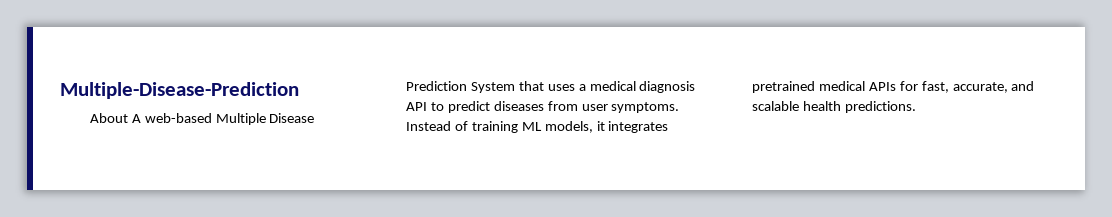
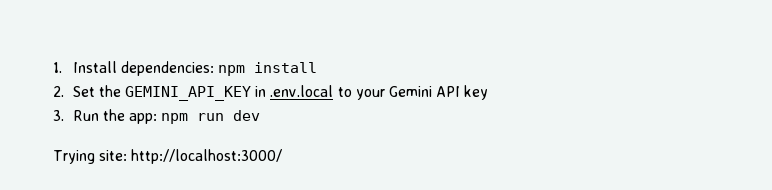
[60,82,299,99] [89,113,315,125] [406,81,696,93] [406,101,680,113] [406,121,669,133] [752,81,1035,93] [752,101,916,113] Multiple-Disease-Prediction // About A web-based Multiple Disease Prediction System that uses a medical diagnosis API to predict diseases from user symptoms. Instead of training ML models, it integrates pretrained medical APIs for fast, accurate, and scalable health predictions. -> [53,61,317,76] [53,85,489,101] [53,109,261,124] [53,149,283,164] 1. Install dependencies: npm install // 2. Set the GEMINI_API_KEY in .env.local to your Gemini API key // 3. Run the app: npm run dev // Trying site: http://localhost:3000/

